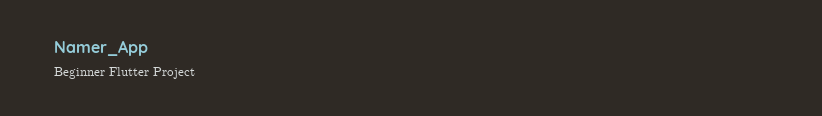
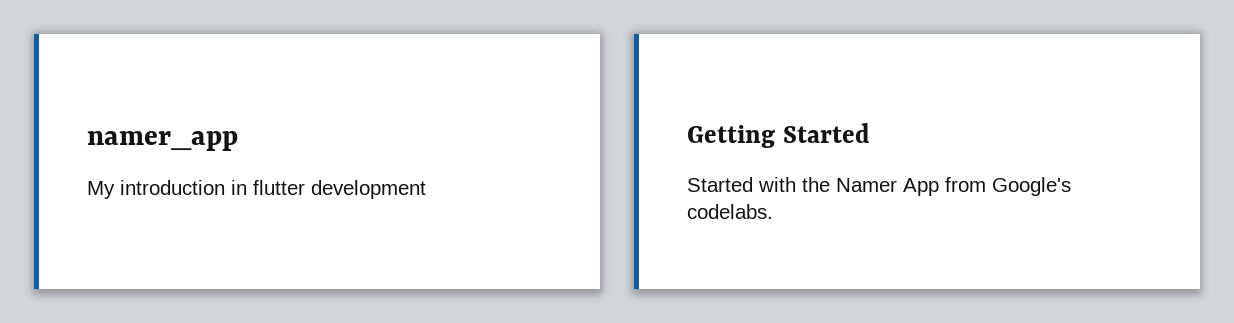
[54,40,148,56] [54,67,195,79] Namer_App // Beginner Flutter Project -> [87,131,238,151] [87,180,426,199] [687,123,870,148] [687,177,1071,196] [687,204,773,219] namer_app // My introduction in flutter development // Getting Started // Started with the Namer App from Google's codelabs.

